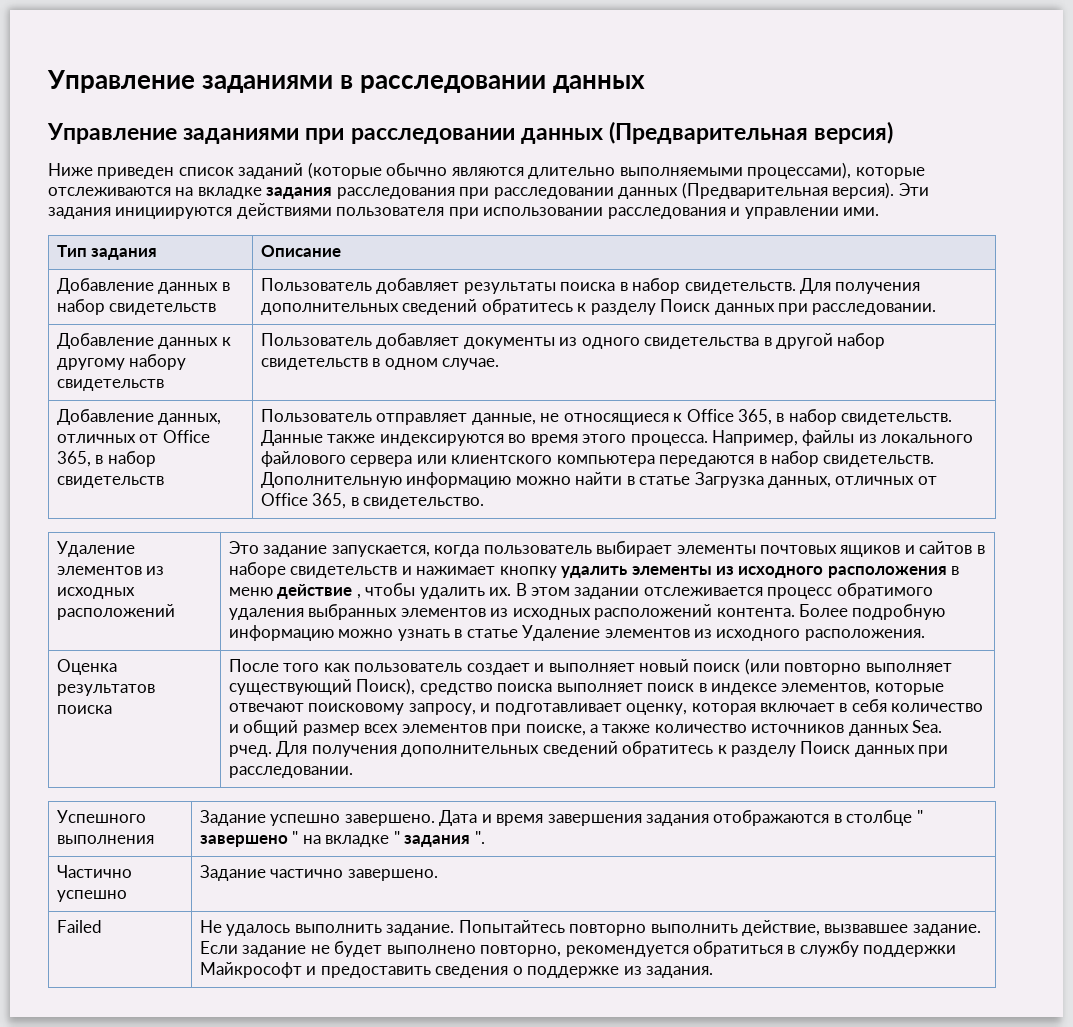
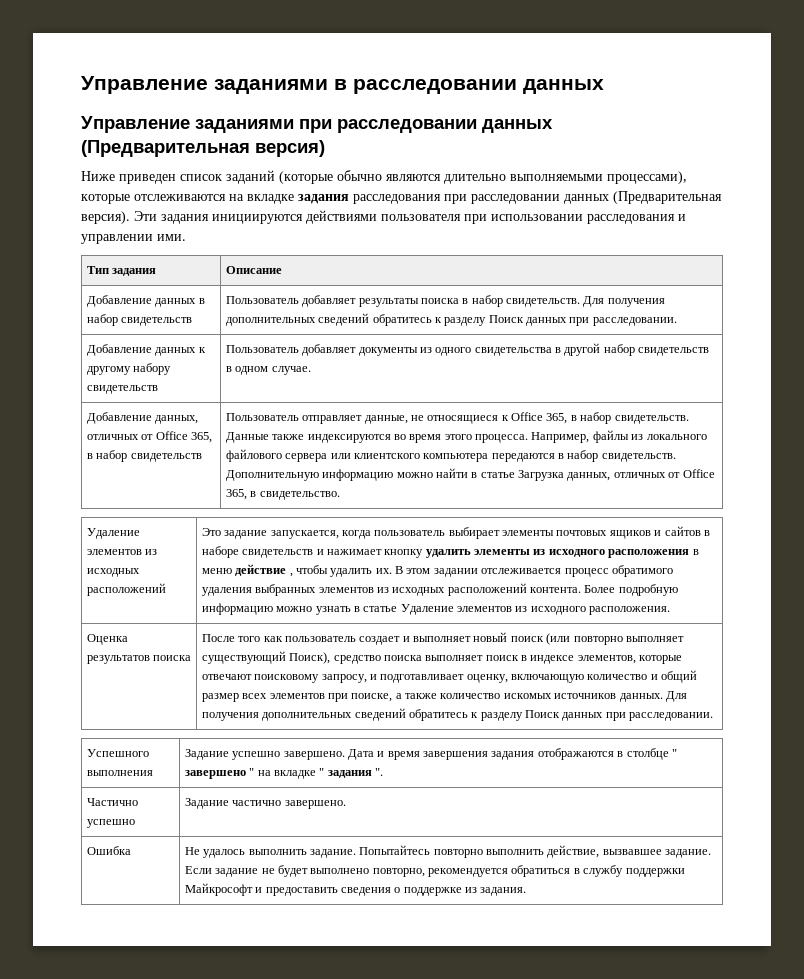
[691,699,887,715] которая включает в себя -> [511,674,585,683] включающую
[751,720,943,736] [228,745,272,757] источников данных Sea. рчед. -> [503,693,663,702] искомых источников данных.
[56,920,102,933] Failed -> [86,846,131,855] Ошибка

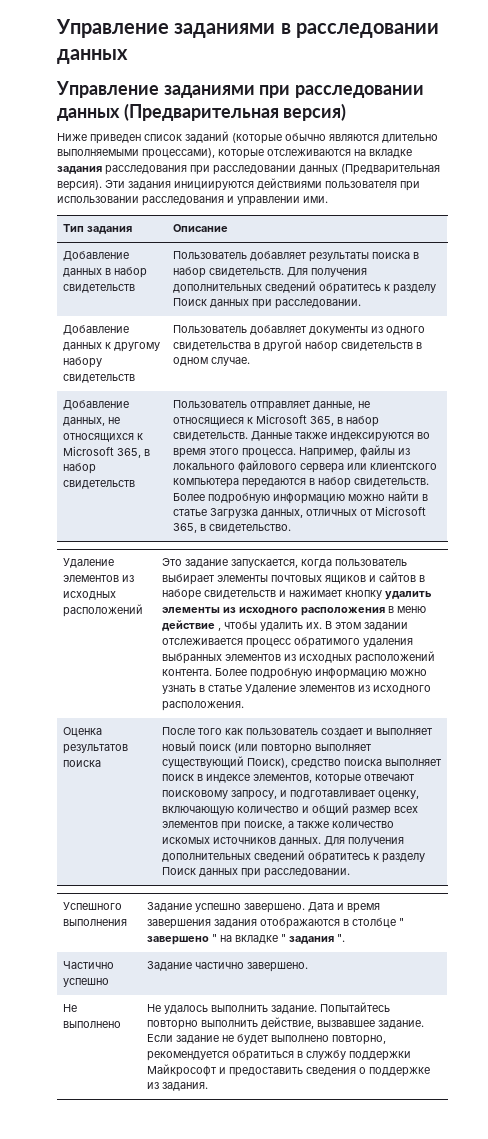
[86,431,188,440] отличных от Office -> [108,417,121,424] [63,433,144,442] [63,446,115,456] не относящихся к Microsoft
[511,412,544,421] Office -> [256,414,308,424] Microsoft
[225,470,319,481] Дополнительную -> [173,493,271,504] Более подробную
[682,469,715,478] Office -> [375,506,427,516] Microsoft
[86,846,131,855] Ошибка -> [63,1004,78,1012] [63,1021,122,1028] Не выполнено

